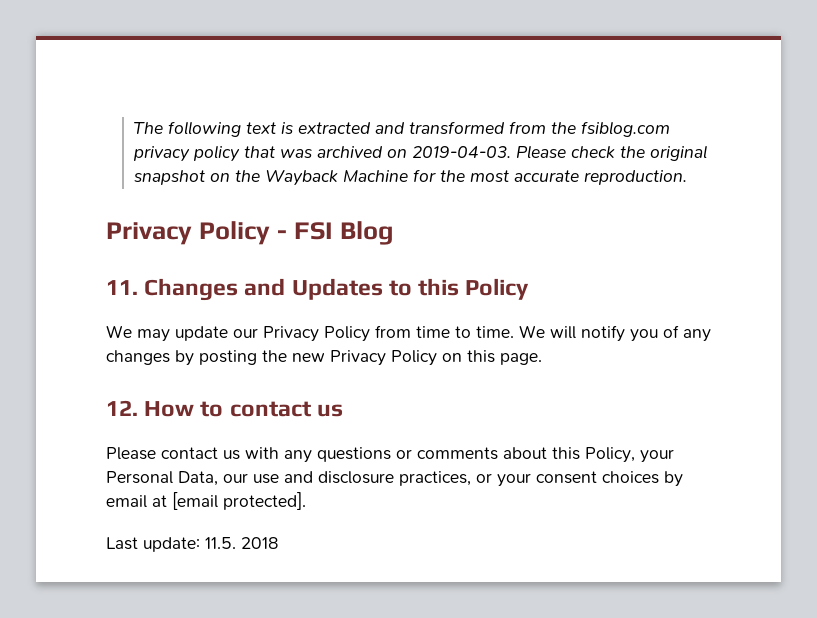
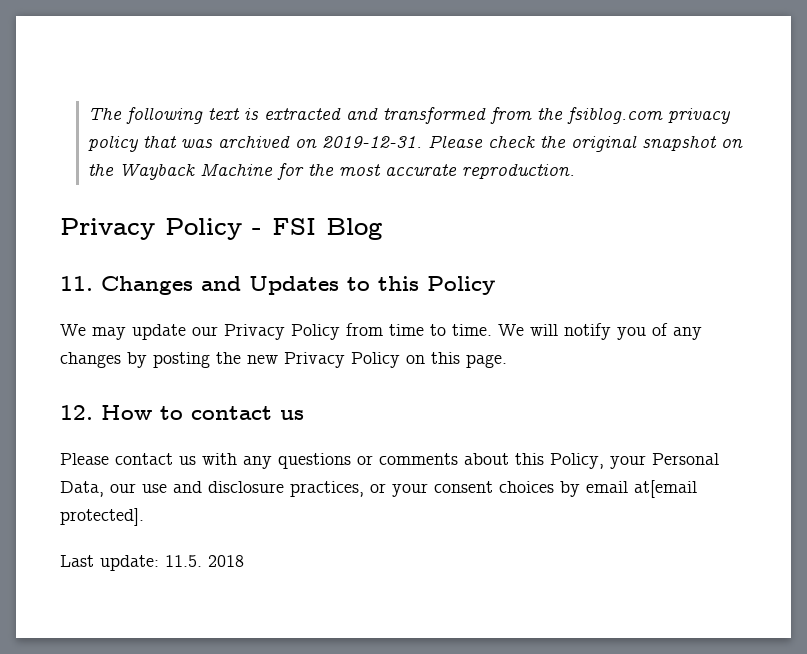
[411,146,511,158] 2019-04-03. -> [322,136,423,148] 2019-12-31.
[152,492,218,510] at [email -> [634,480,697,498] at[email

